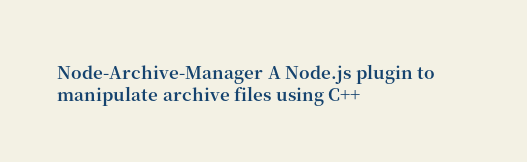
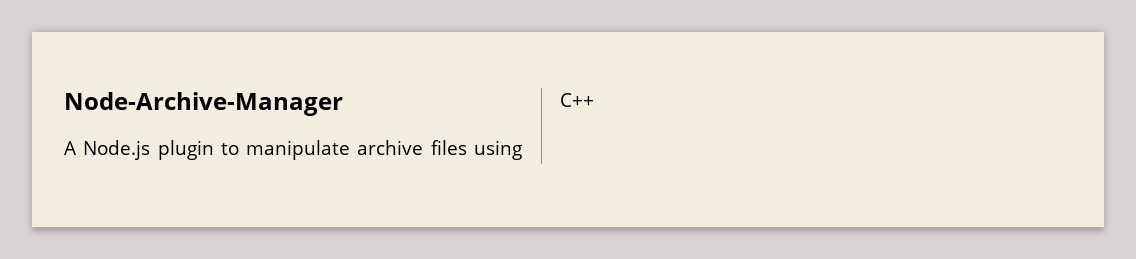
(263, 74) none -> (343, 104) //

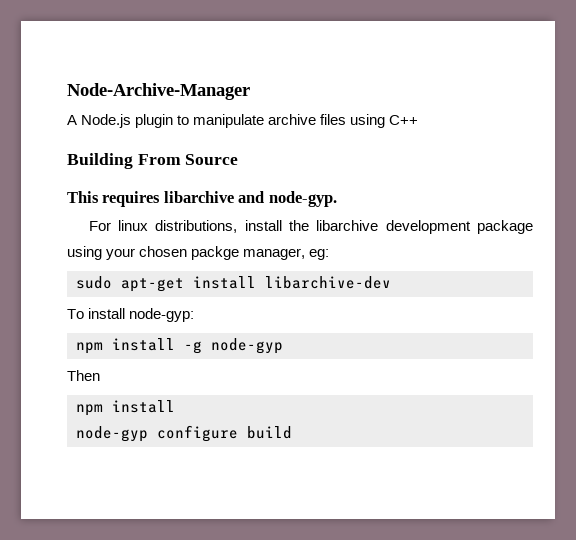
(594, 100) none -> [67,153,239,169] [67,191,337,207] [88,220,533,234] [67,246,330,260] [76,276,391,292] [67,308,195,322] [76,338,283,354] [67,370,100,381] [76,400,175,416] [76,425,292,442] // Building From Source // This requires libarchive and node-gyp. // For linux distributions, install the libarchive development package using your chosen packge manager, eg: // sudo apt-get install libarchive-dev // To install node-gyp: // npm install -g node-gyp // Then // npm install // node-gyp configure build

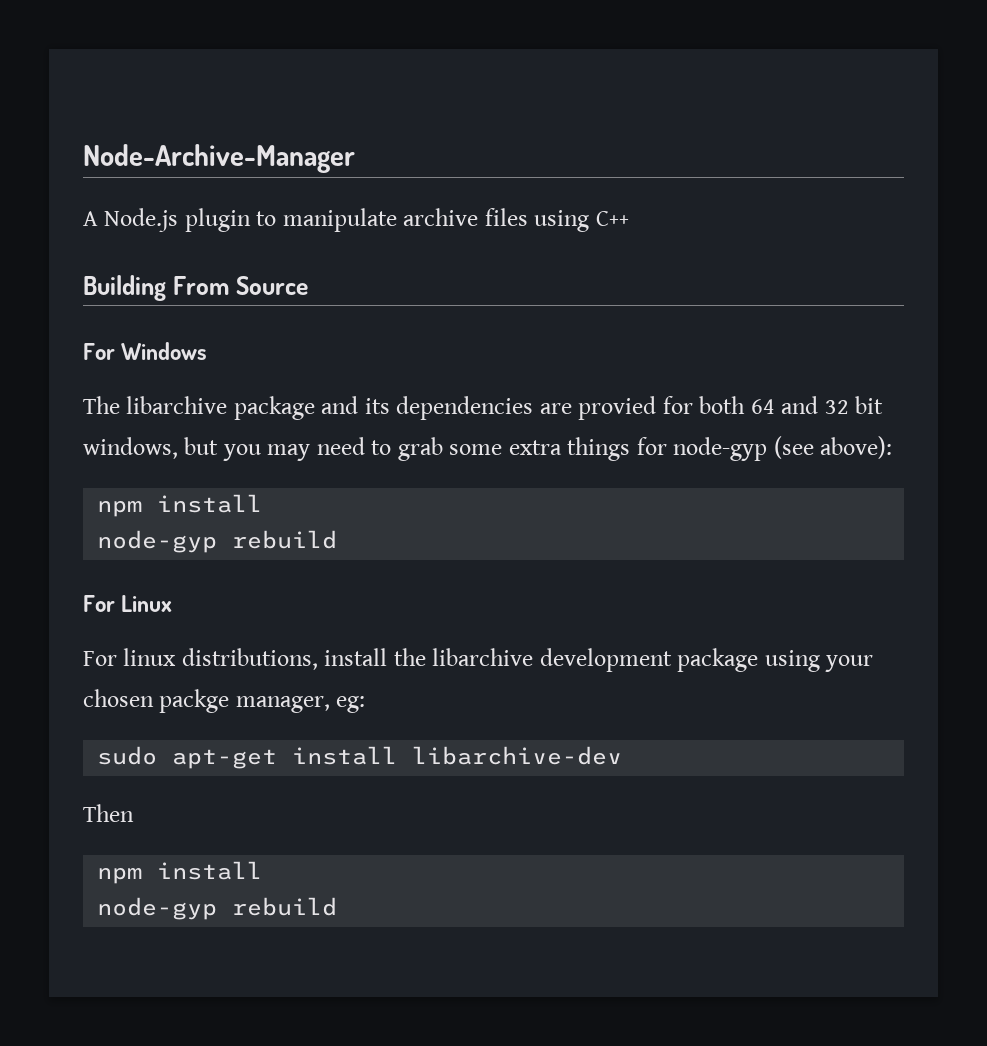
[67,191,337,207] This requires libarchive and node-gyp. -> [83,342,208,360] [83,396,884,420] [83,436,893,461] [97,494,263,517] [97,530,338,553] [83,595,173,612] For Windows // The libarchive package and its dependencies are provied for both 64 and 32 bit windows, but you may need to grab some extra things for node-gyp (see above): // npm install // node-gyp rebuild // For Linux
[67,308,195,322] [76,338,283,354] // To install node-gyp: // npm install -g node-gyp -> (623, 755) none
[157,425,292,442] configure build -> [232,897,338,916] rebuild

